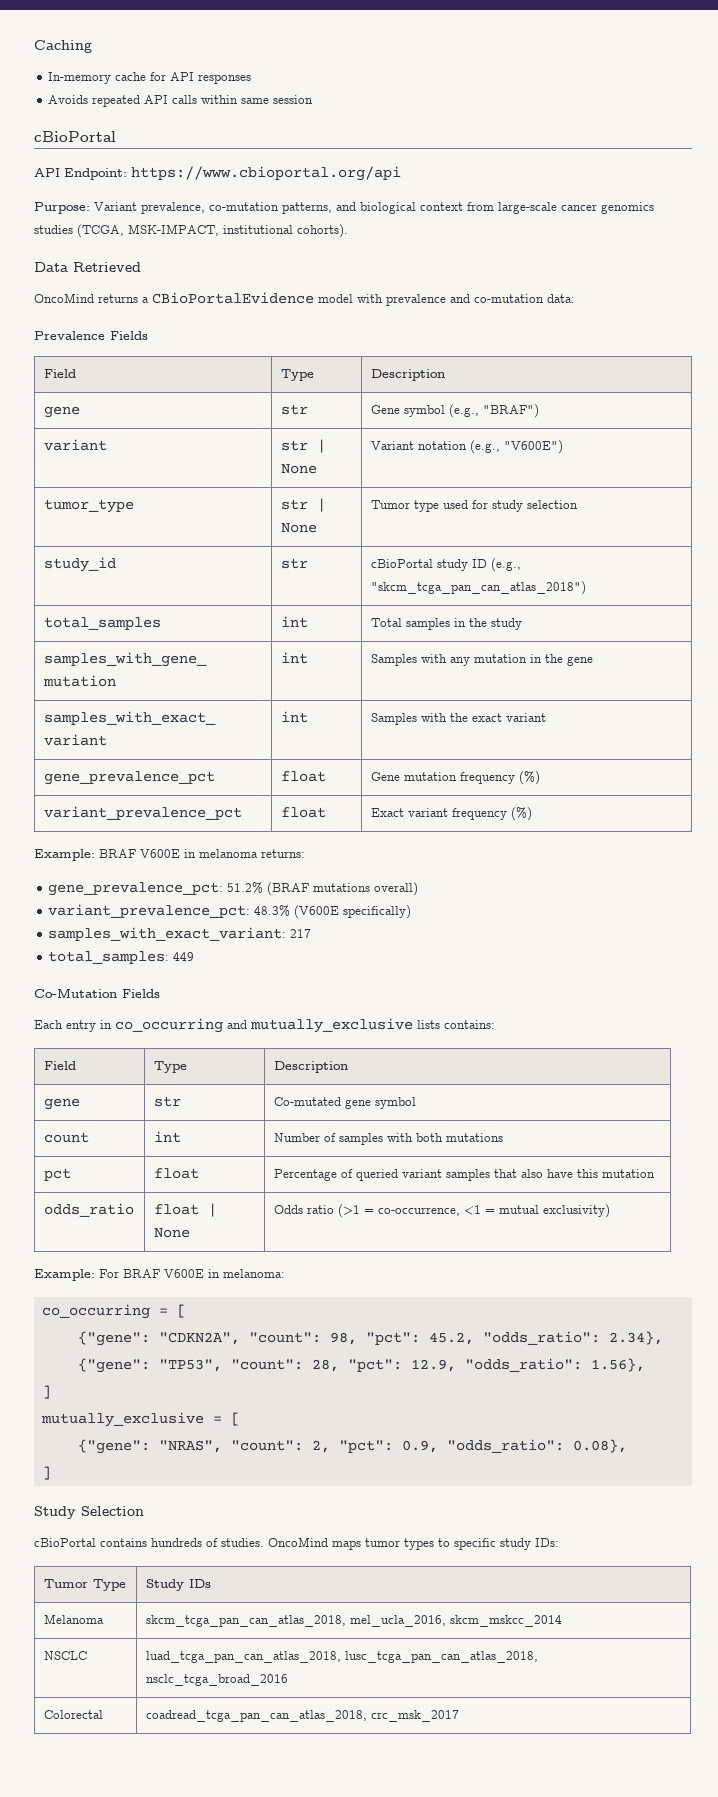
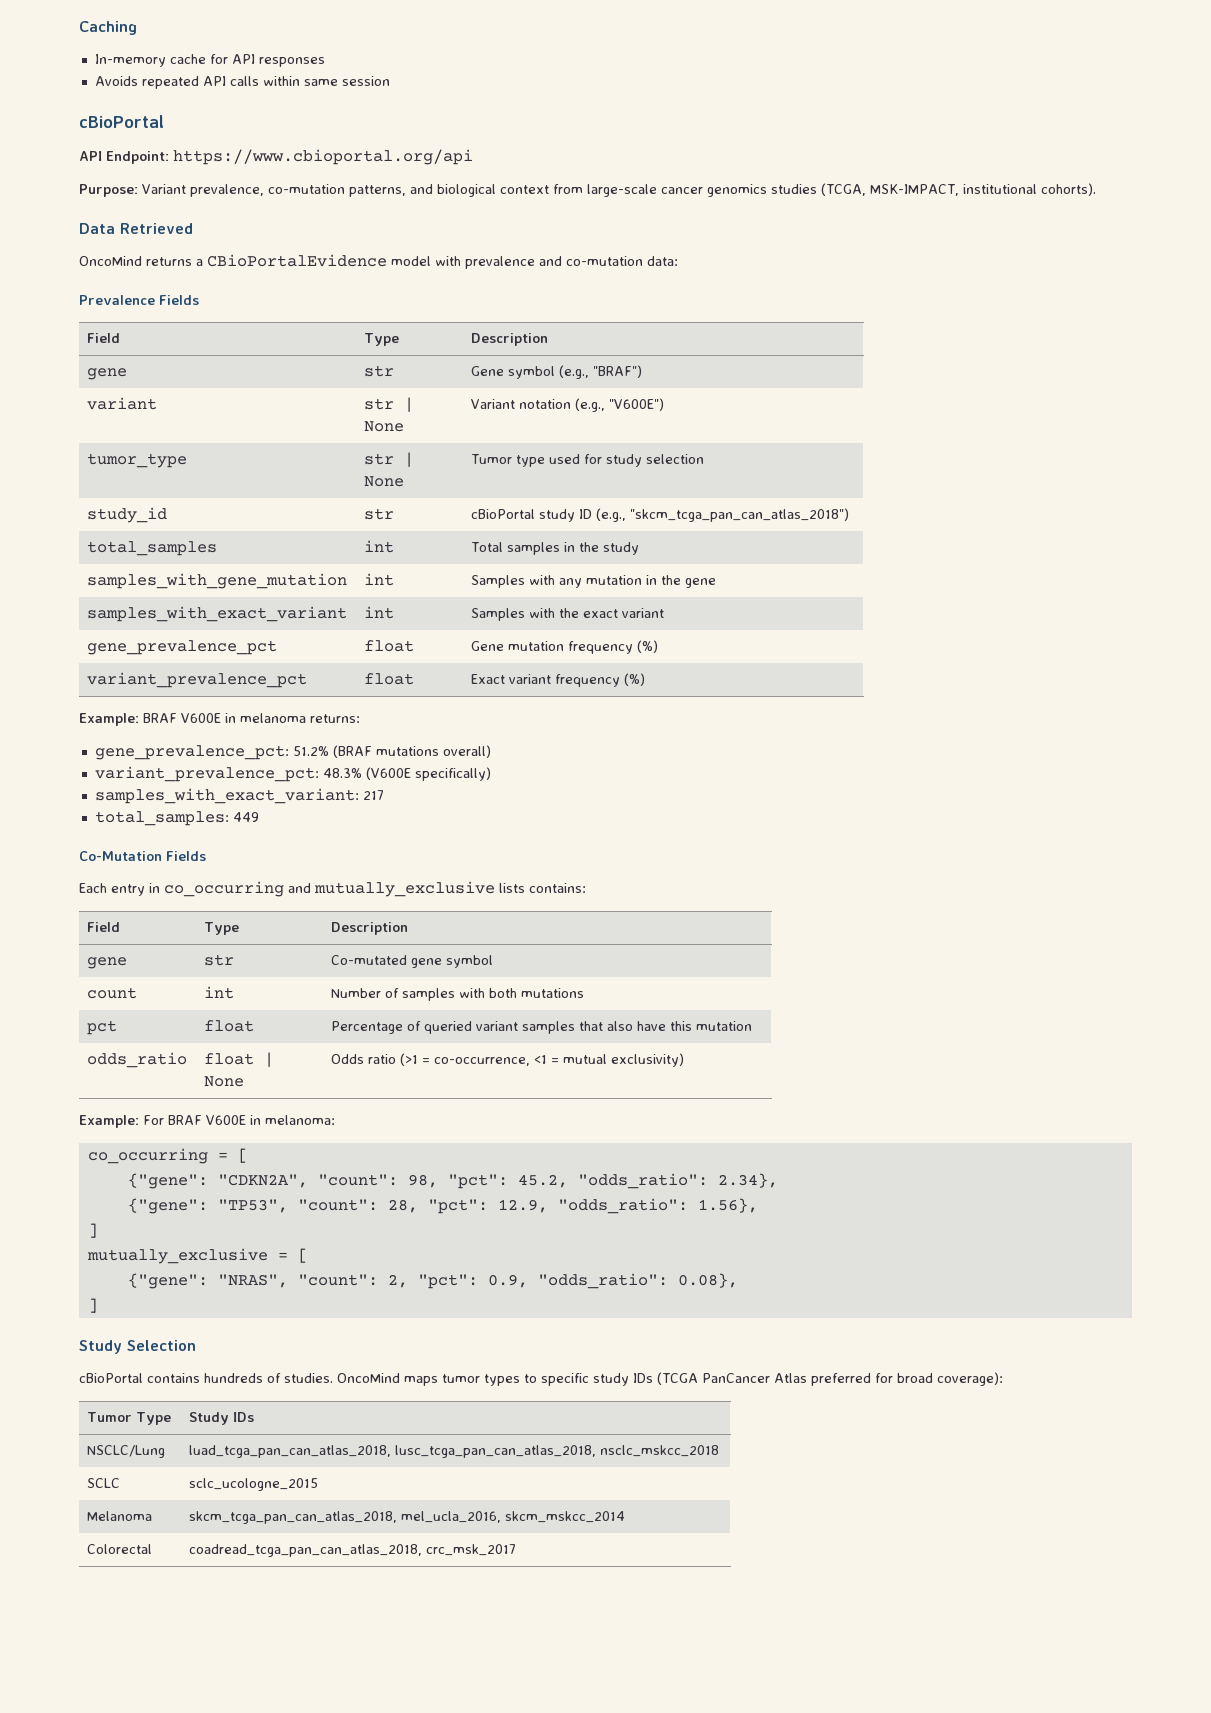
[535,1538,559,1547] [43,1579,126,1591] [145,1579,211,1591] IDs: // Tumor Type | Study IDs -> [633,1372,1003,1386] [87,1412,172,1425] [189,1412,255,1425] [87,1445,166,1458] [189,1445,720,1458] [87,1478,121,1488] [189,1478,319,1491] IDs (TCGA PanCancer Atlas preferred for broad coverage): // Tumor Type | Study IDs // NSCLC/Lung | luad_tcga_pan_can_atlas_2018, lusc_tcga_pan_can_atlas_2018, nsclc_mskcc_2018 // SCLC | sclc_ucologne_2015
[43,1651,87,1660] [145,1651,538,1663] [145,1674,288,1686] // NSCLC | luad_tcga_pan_can_atlas_2018, lusc_tcga_pan_can_atlas_2018, nsclc_tcga_broad_2016 -> (626, 1517) none

